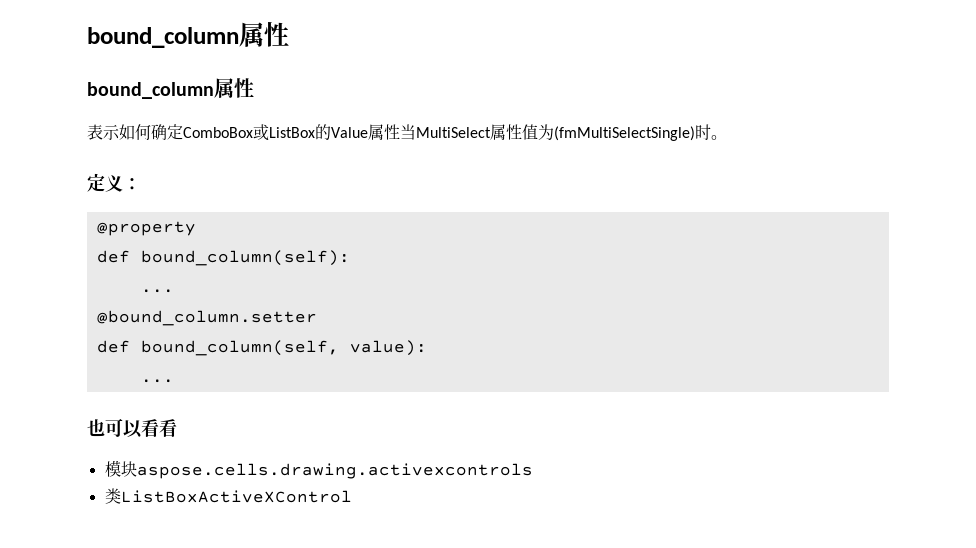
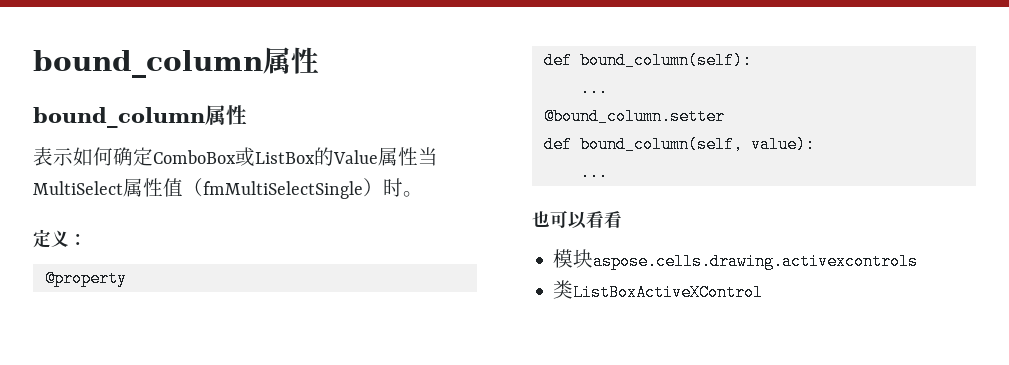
[538,124,695,141] 为(fmMultiSelectSingle) -> [183,178,383,199] （fmMultiSelectSingle）

